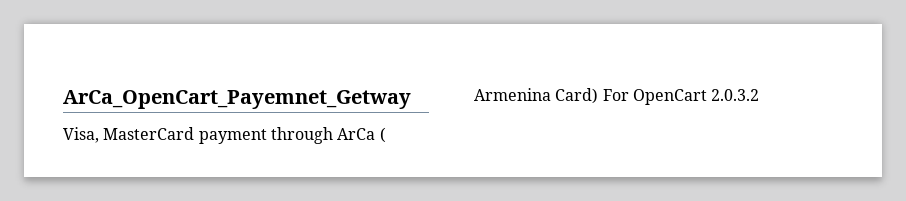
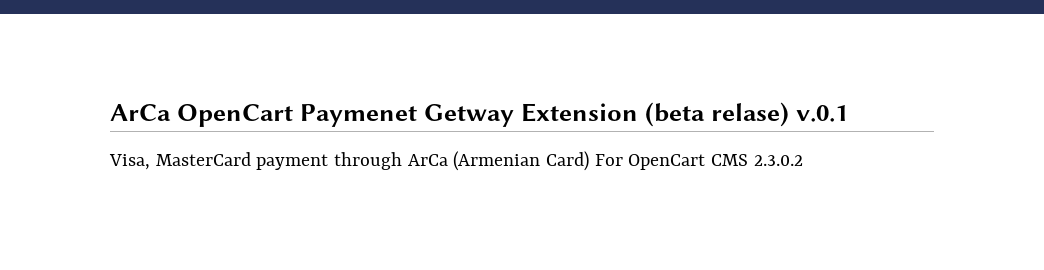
[63,90,411,109] ArCa_OpenCart_Payemnet_Getway -> [110,102,849,127] ArCa OpenCart Paymenet Getway Extension (beta relase) v.0.1
[379,127,386,143] [474,88,551,101] ( Armenina -> [453,151,541,171] (Armenian
[711,89,760,101] 2.0.3.2 -> [711,154,803,166] CMS 2.3.0.2

